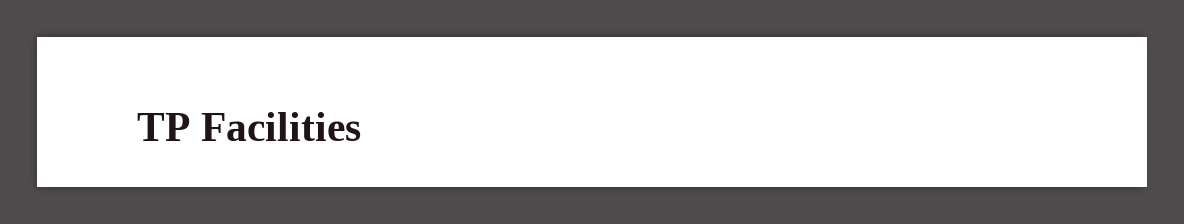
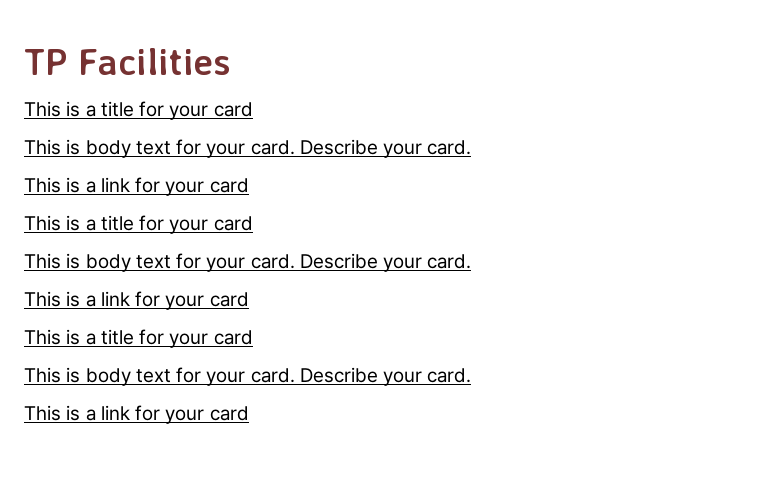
(362, 126) none -> [24,101,253,120] [24,139,472,158] [24,177,249,196] [24,215,253,234] [24,253,472,272] [24,291,249,310] [24,329,253,348] [24,367,472,386] [24,405,249,424] // This is a title for your card // This is body text for your card. Describe your card. // This is a link for your card // This is a title for your card // This is body text for your card. Describe your card. // This is a link for your card // This is a title for your card // This is body text for your card. Describe your card. // This is a link for your card

